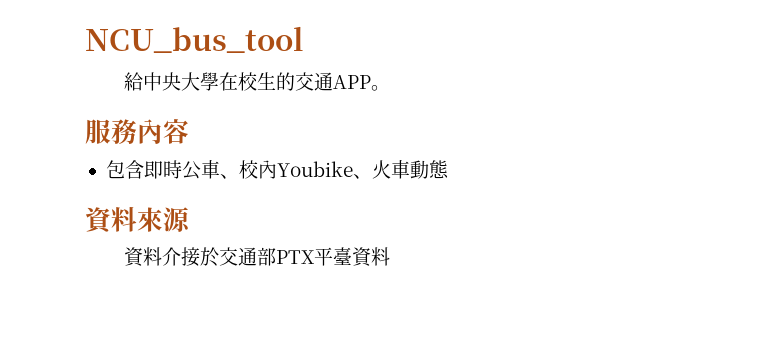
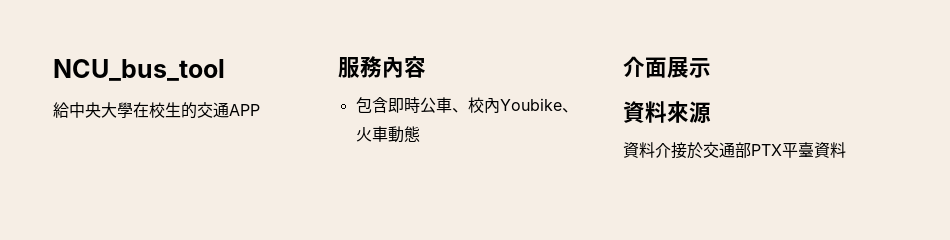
[370,85,390,91] 。 -> (260, 110) none
(449, 169) none -> [623,56,711,78] // 介面展示

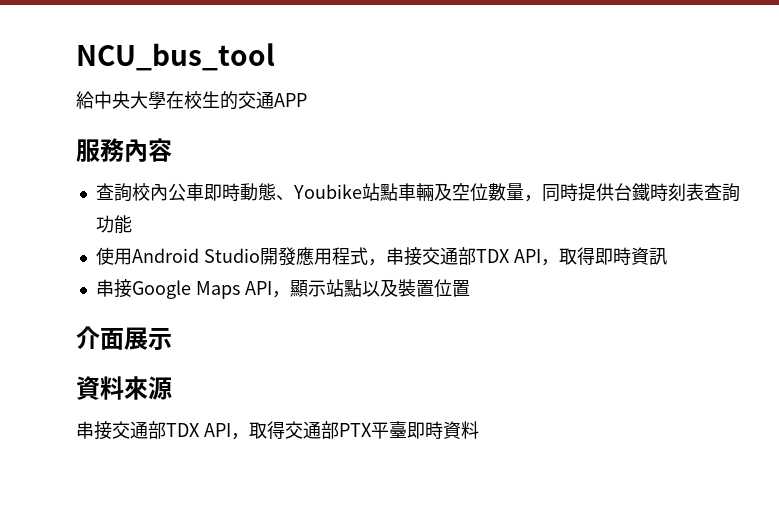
[355,97,578,114] [355,126,420,143] [623,56,711,78] [623,101,711,124] [623,142,703,159] 包含即時公車、校內Youbike、火車動態 // 介面展示 // 資料來源 // 資料介接於 -> [95,183,740,202] [95,215,132,234] [95,247,667,266] [95,279,470,299] [76,326,172,350] [76,376,172,400] [76,421,285,440] 查詢校內公車即時動態、Youbike站點車輛及空位數量，同時提供台鐵時刻表查詢功能 // 使用Android Studio開發應用程式，串接交通部TDX API，取得即時資訊 // 串接Google Maps API，顯示站點以及裝置位置 // 介面展示 // 資料來源 // 串接交通部TDX API，取得
(814, 149) none -> [406,421,443,439] 即時

